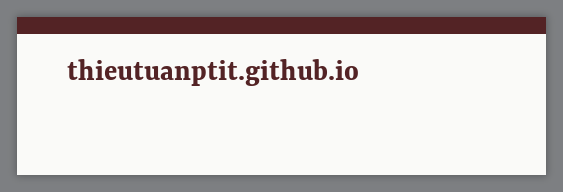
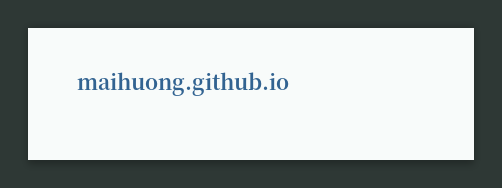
[67,59,359,86] thieutuanptit.github.io -> [77,72,289,96] maihuong.github.io

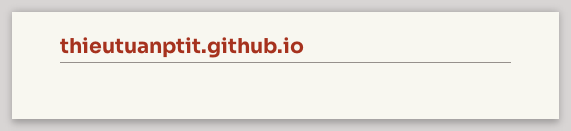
[77,72,289,96] maihuong.github.io -> [60,37,304,58] thieutuanptit.github.io

